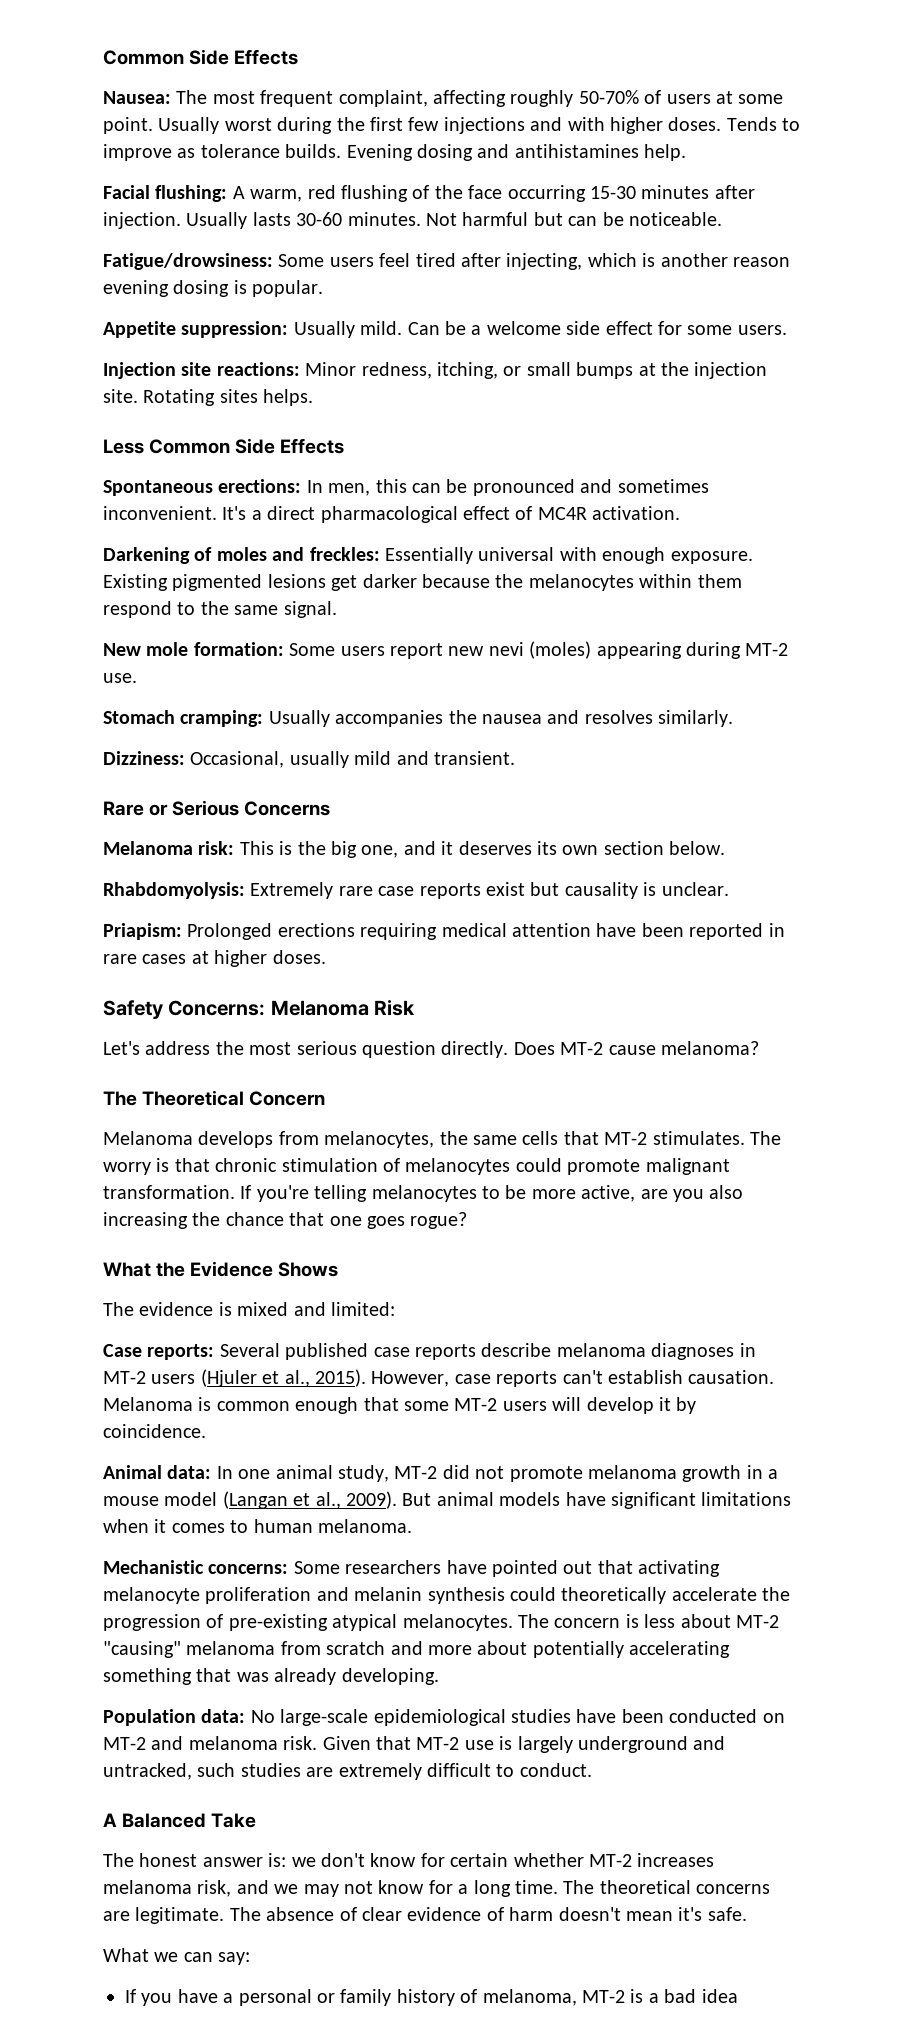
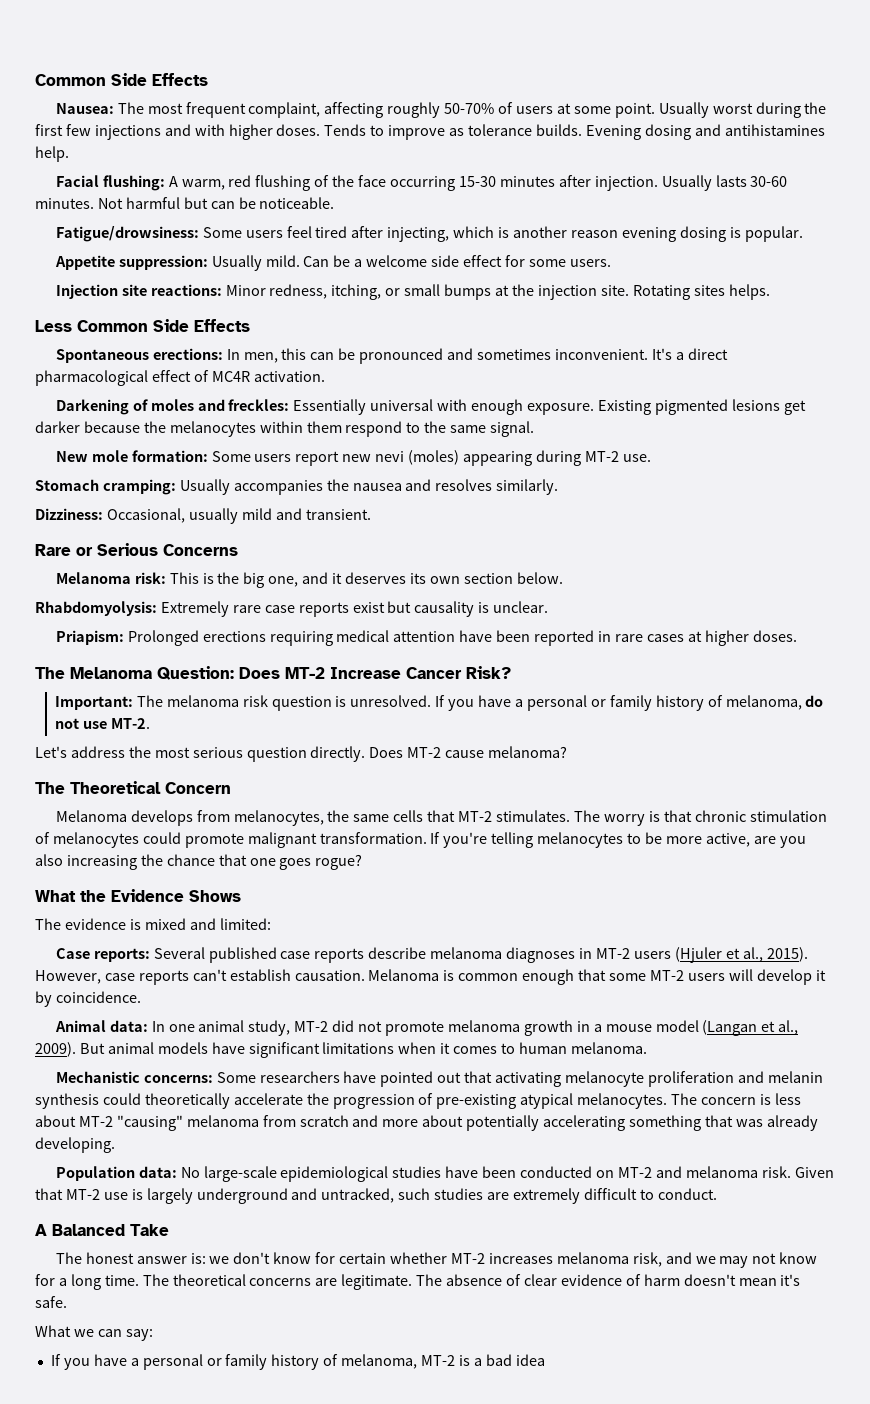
[103,1000,416,1019] Safety Concerns: Melanoma Risk -> [35,666,511,680] [54,695,824,711] [54,718,150,729] The Melanoma Question: Does MT-2 Increase Cancer Risk? // Important: The melanoma risk question is unresolved. If you have a personal or family history of melanoma, do not use MT-2.

